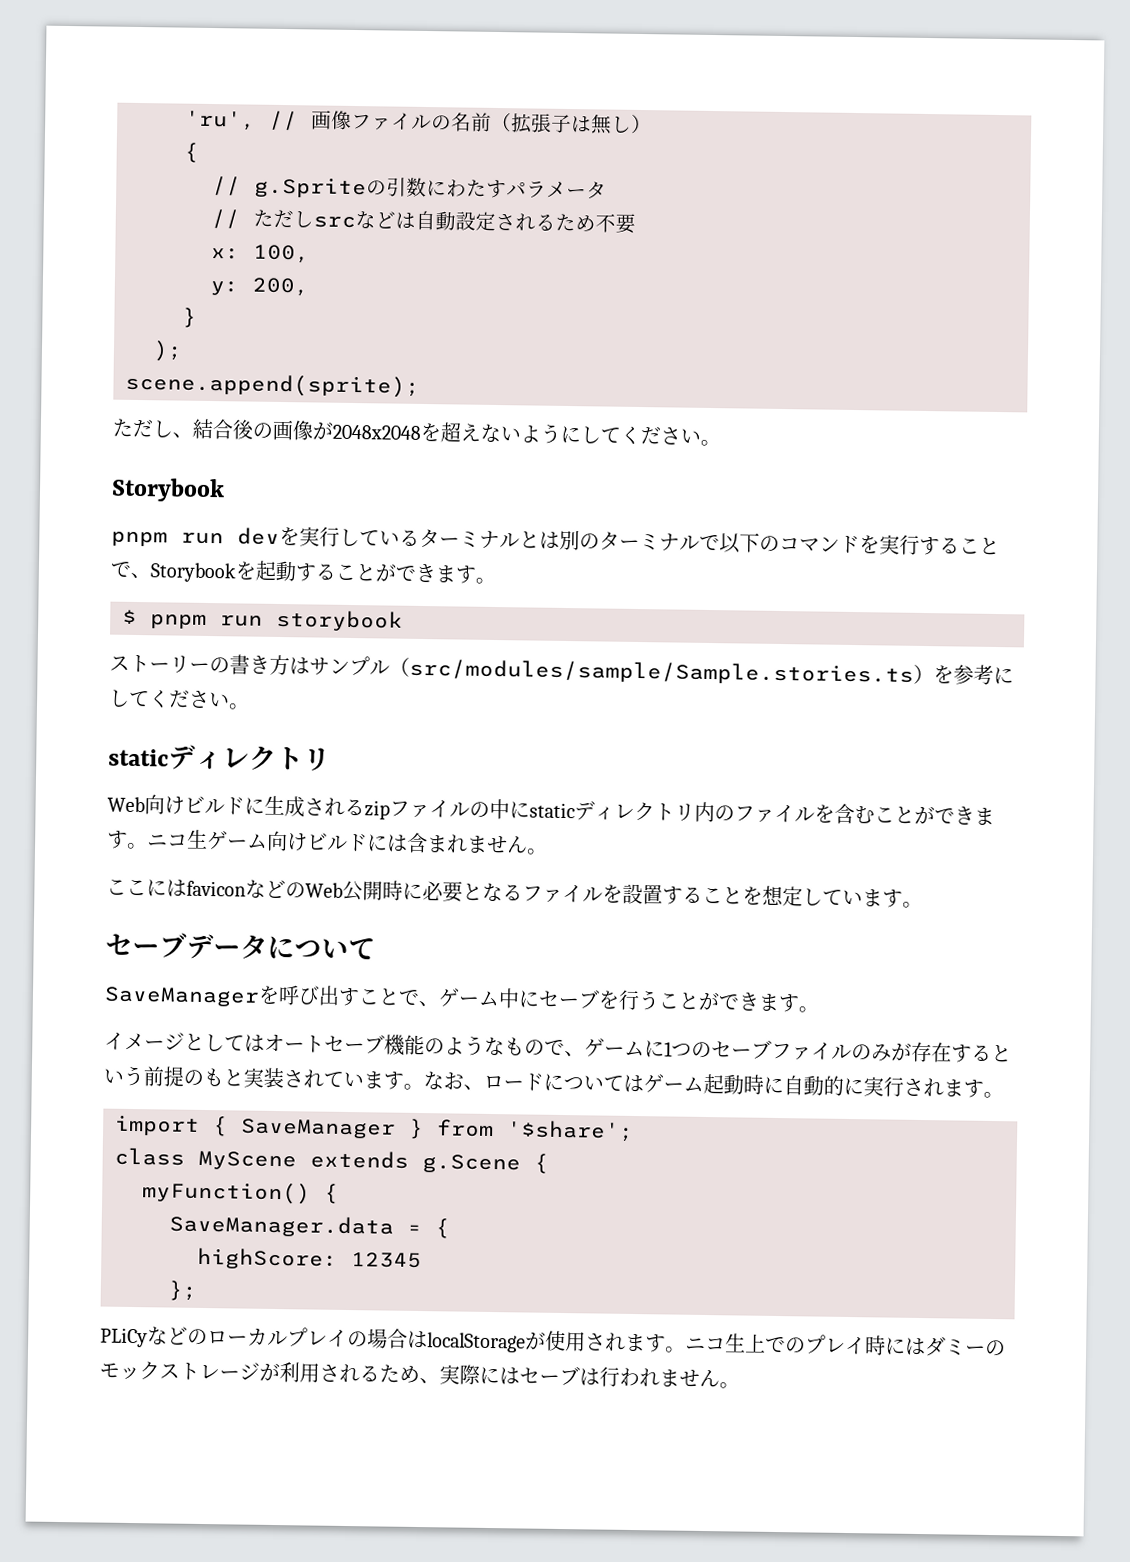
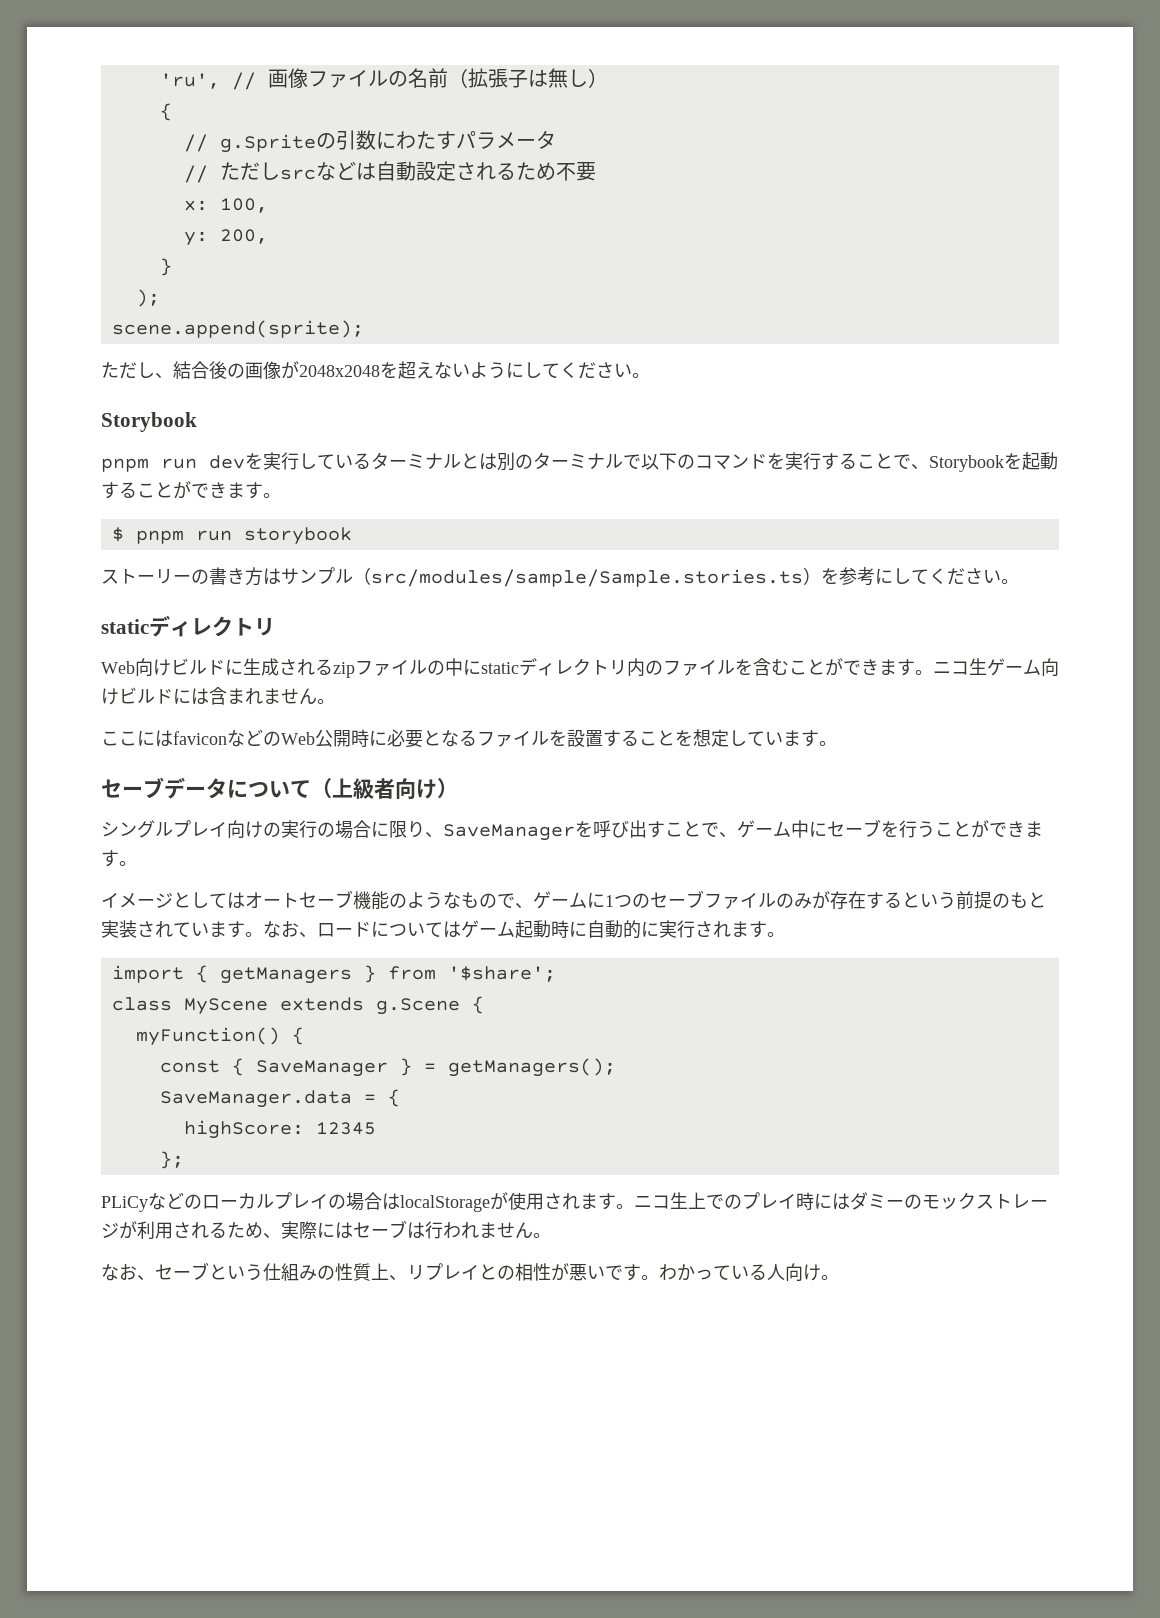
(376, 948) // -> [311,778,458,799] [101,820,443,839] （上級者向け） // シングルプレイ向けの実行の場合に限り、
[241,1118,396,1139] SaveManager -> [219,967,352,984] getManagers
(339, 1193) none -> [159,1058,616,1077] // const { SaveManager } = getManagers();
(740, 1385) none -> [101,1262,839,1281] // なお、セーブという仕組みの性質上、リプレイとの相性が悪いです。わかっている人向け。

